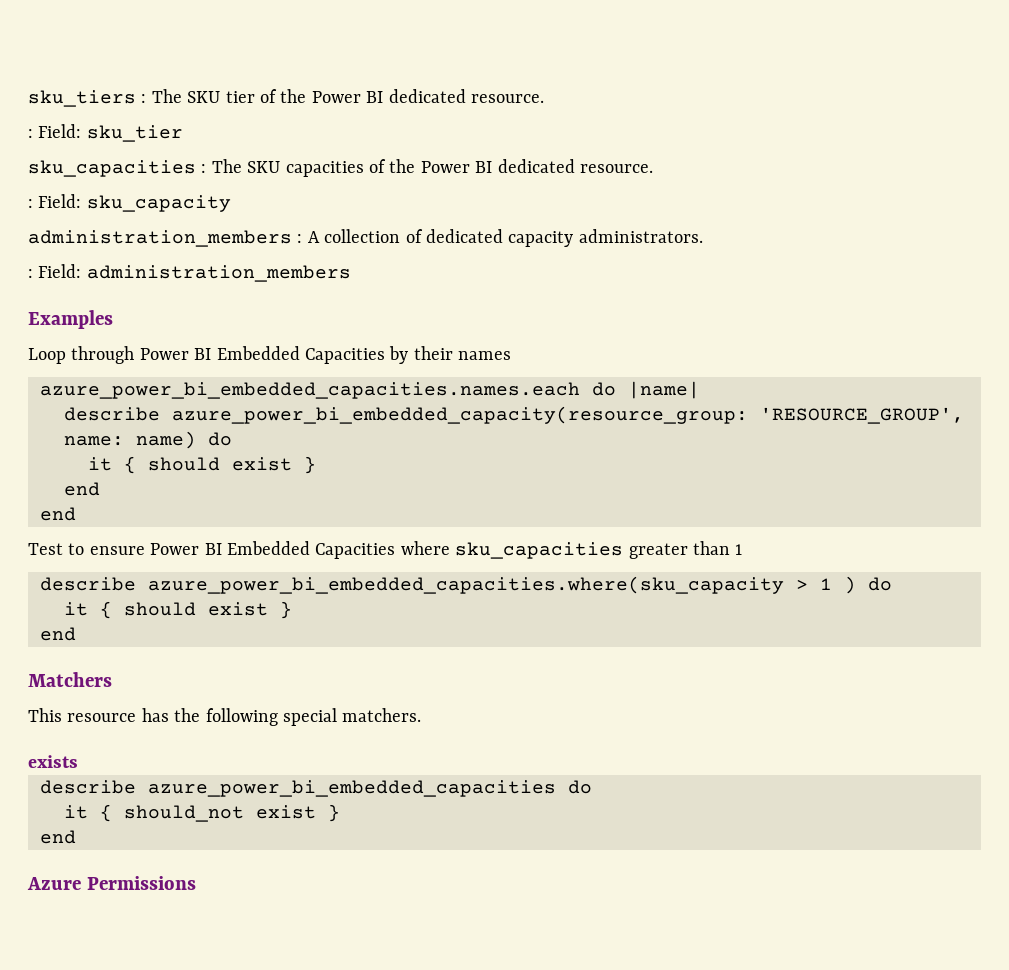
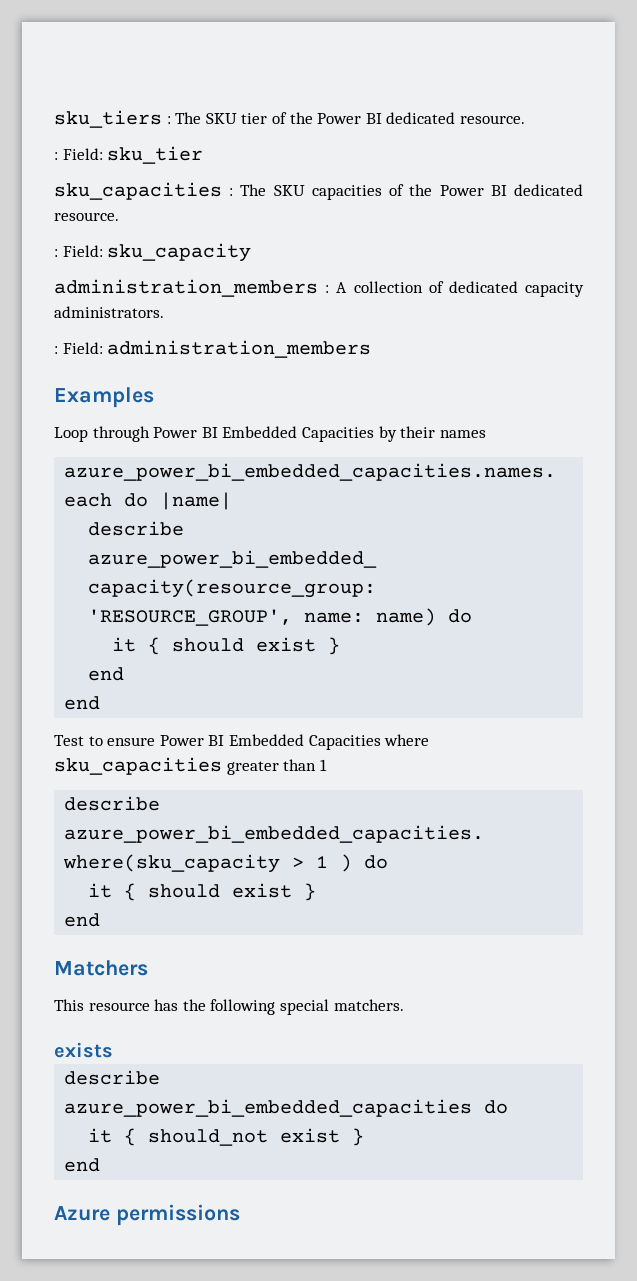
[86,876,196,890] Permissions -> [115,1204,240,1226] permissions

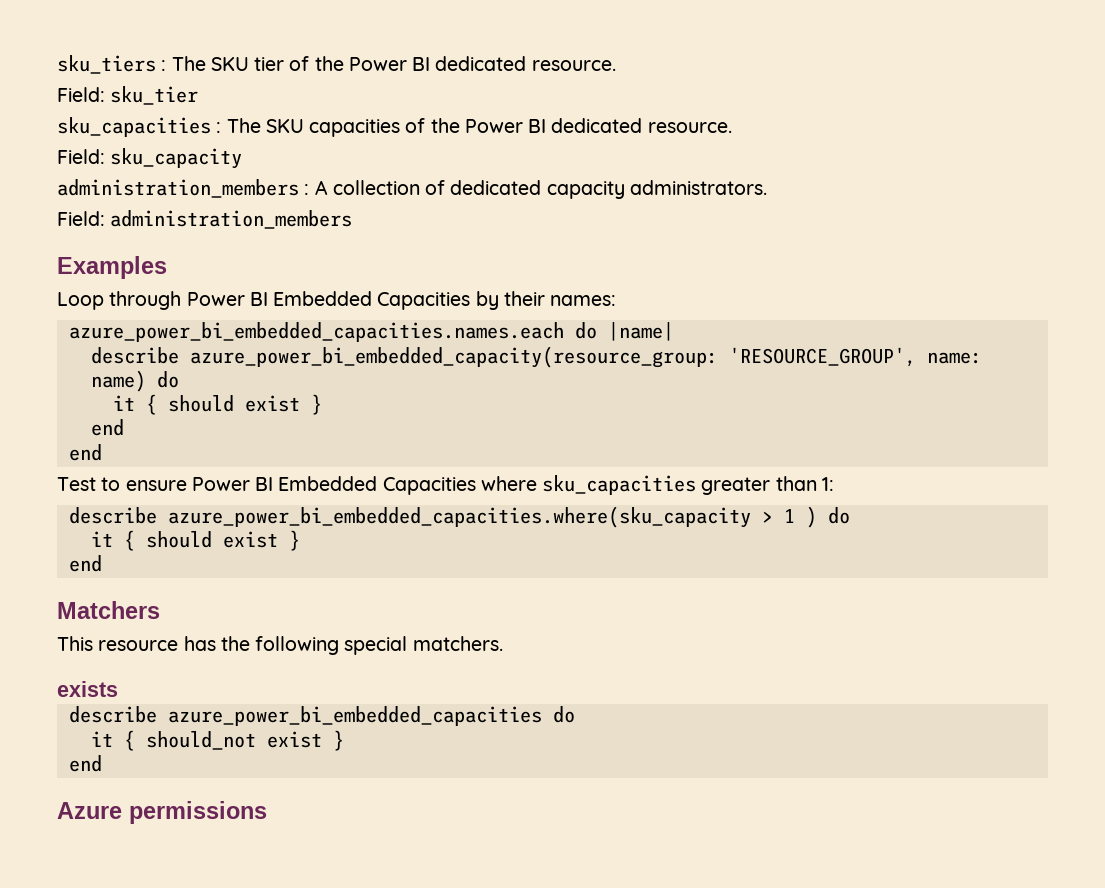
[54,152,58,160] : -> (616, 65) none
[54,249,58,257] : -> (732, 127) none
[54,346,58,354] : -> (767, 187) none
[439,430,486,438] names -> [550,295,617,306] names:
[319,759,327,771] 1 -> [821,477,834,491] 1:

